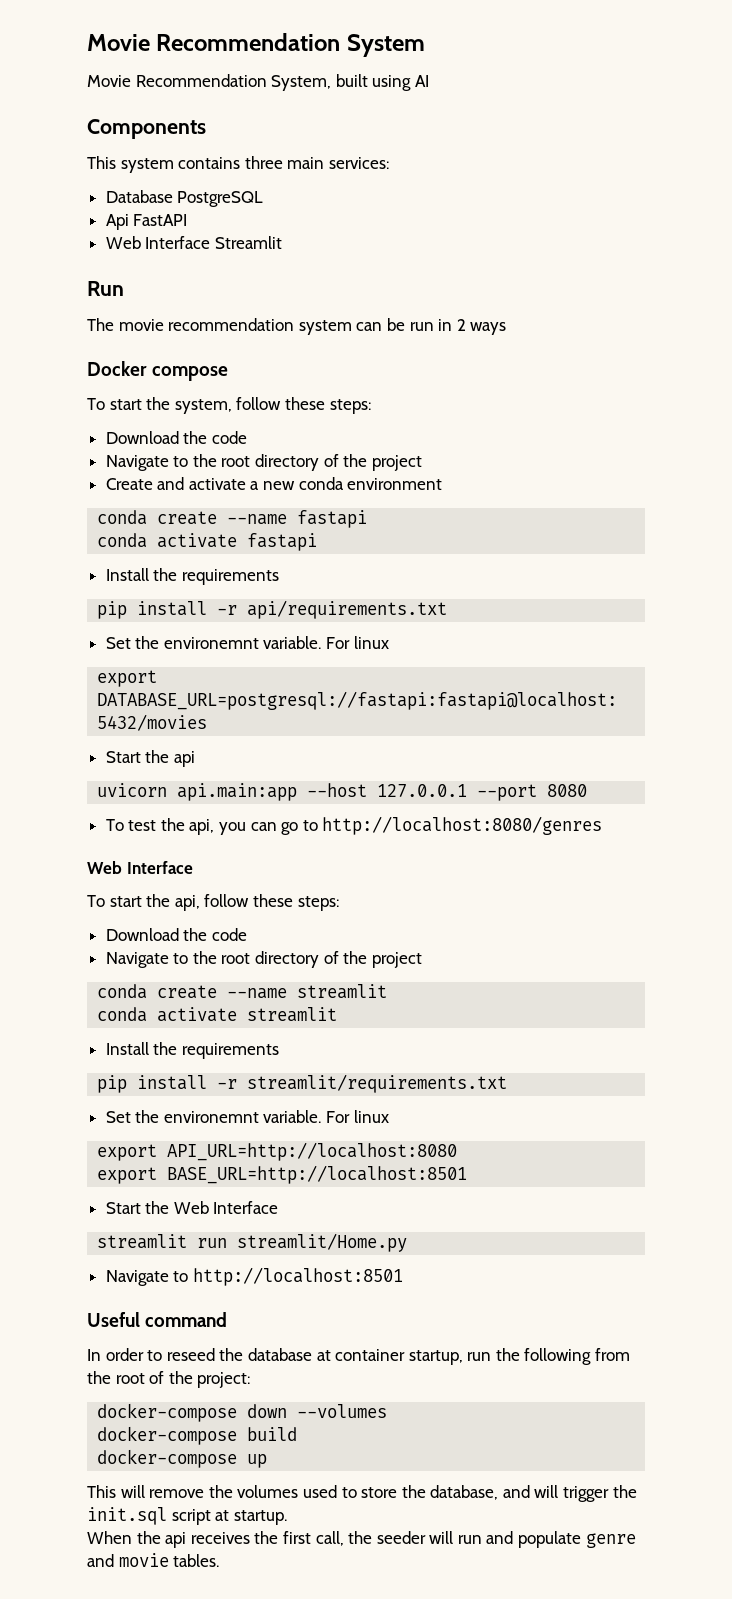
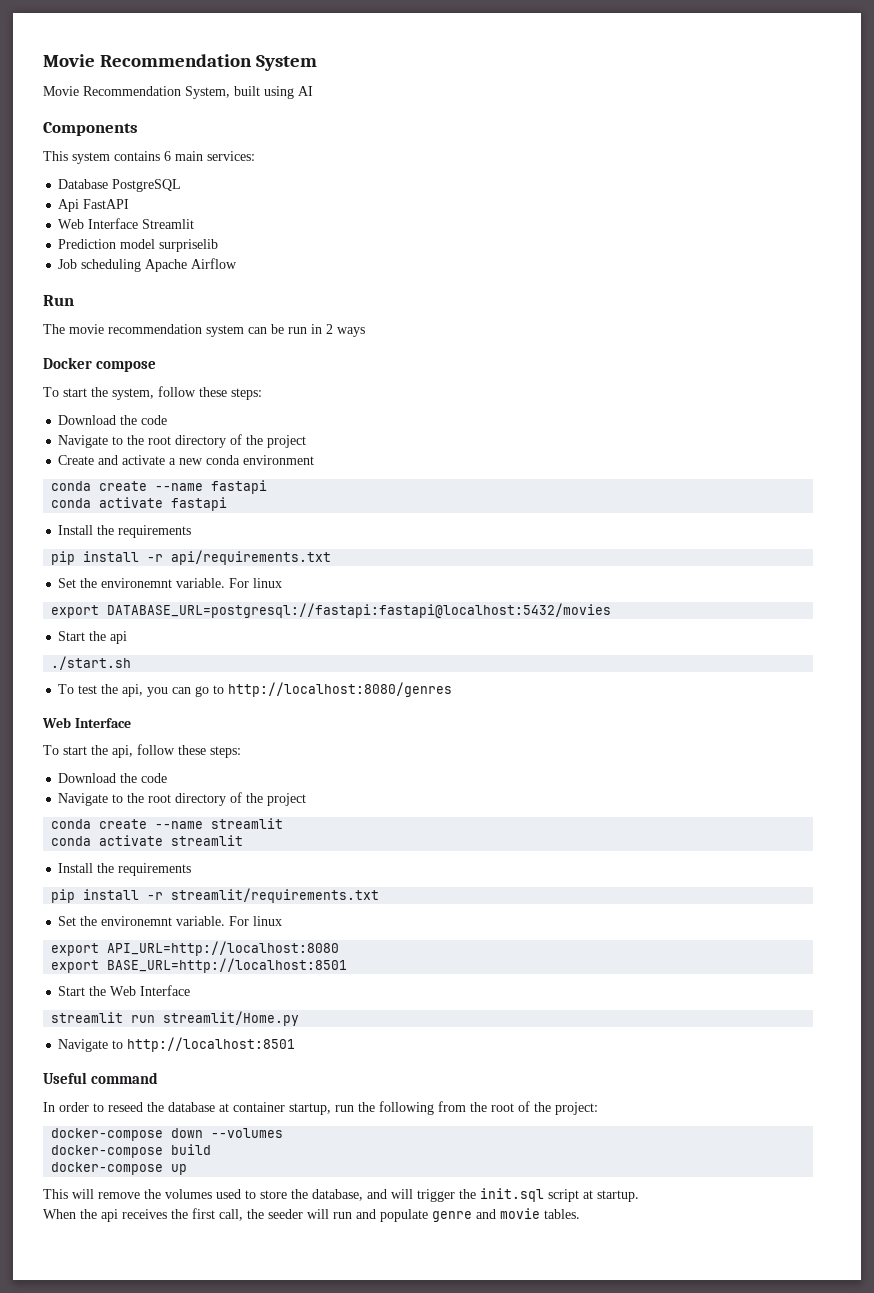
[244,156,283,169] three -> [164,151,171,161] 6
(282, 242) none -> [58,239,219,252] [58,258,238,272] // Prediction model surpriselib // Job scheduling Apache Airflow
[97,783,588,801] uvicorn api.main:app --host 127.0.0.1 --port 8080 -> [51,656,132,670] ./start.sh

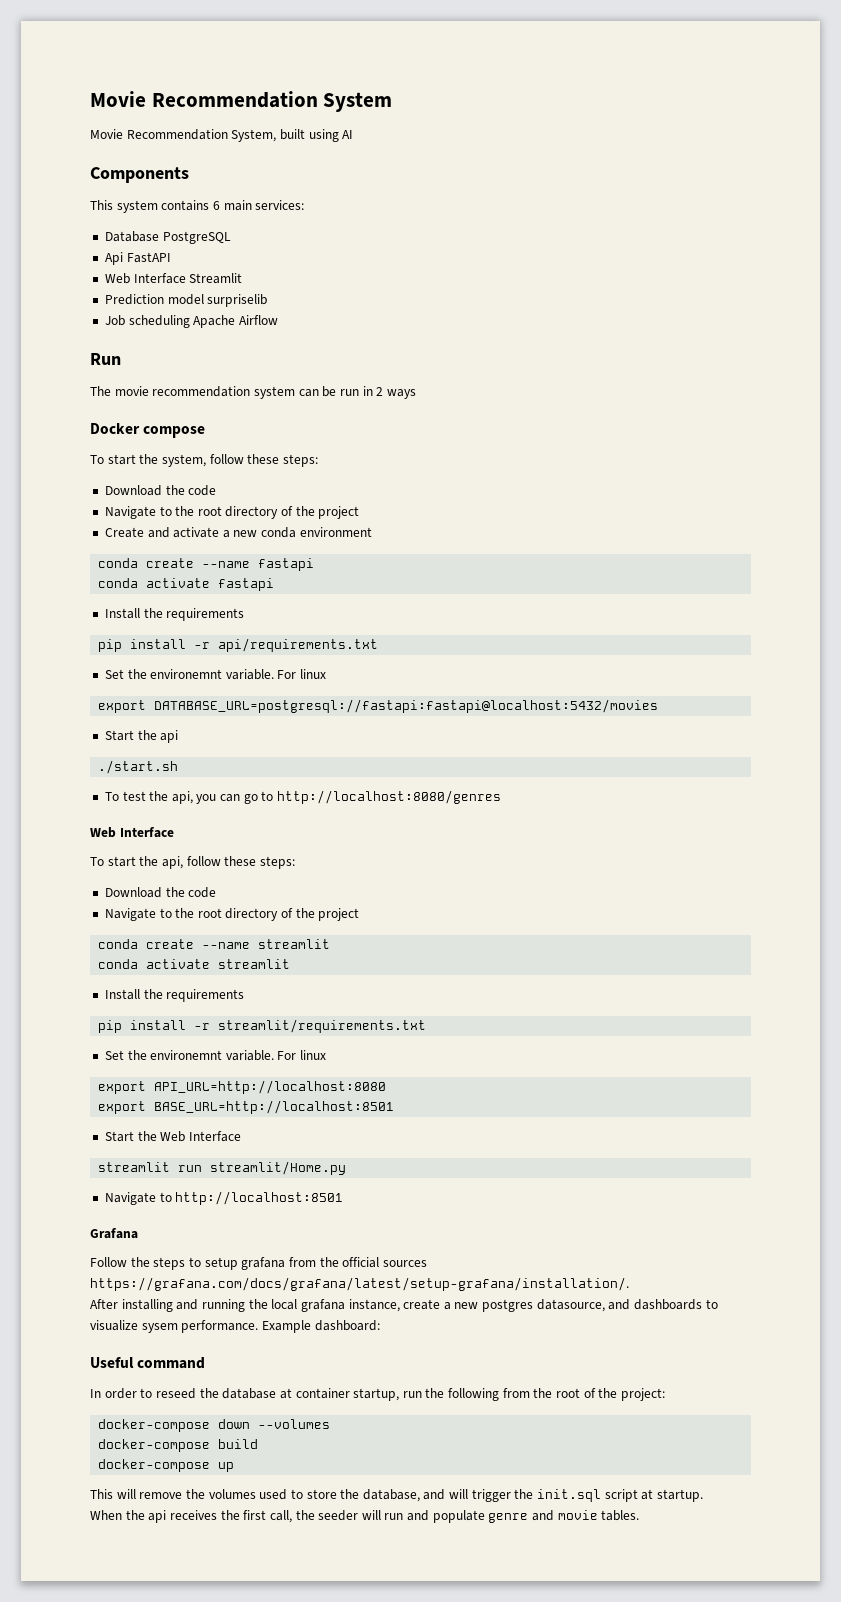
(296, 1044) none -> [90,1228,138,1239] [90,1257,427,1270] [90,1277,629,1291] [90,1299,718,1312] [90,1320,380,1333] // Grafana // Follow the steps to setup grafana from the official sources https://grafana.com/docs/grafana/latest/setup-grafana/installation/. // After installing and running the local grafana instance, create a new postgres datasource, and dashboards to visualize sysem performance. Example dashboard:

